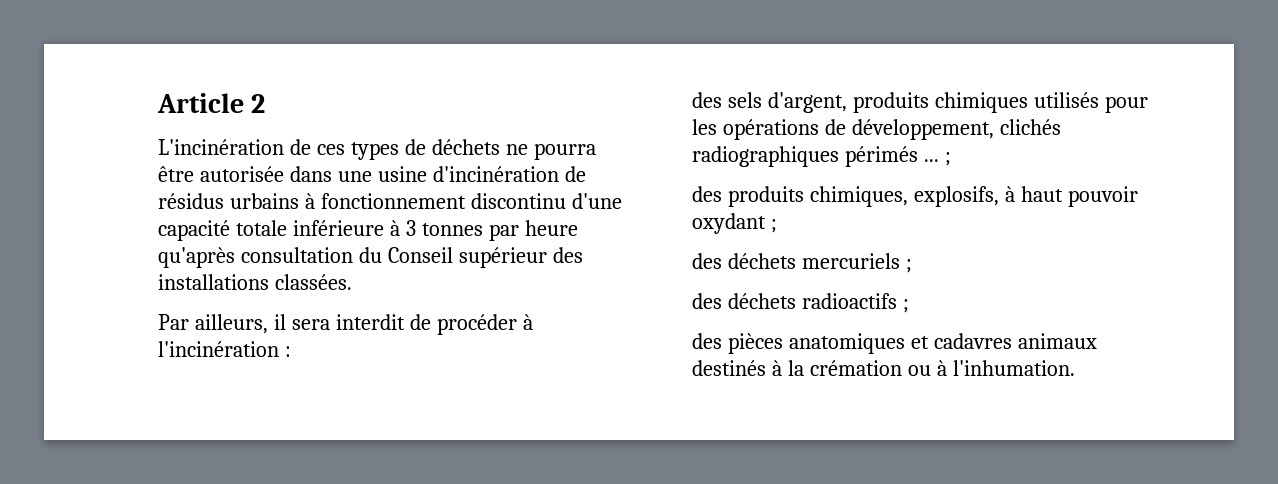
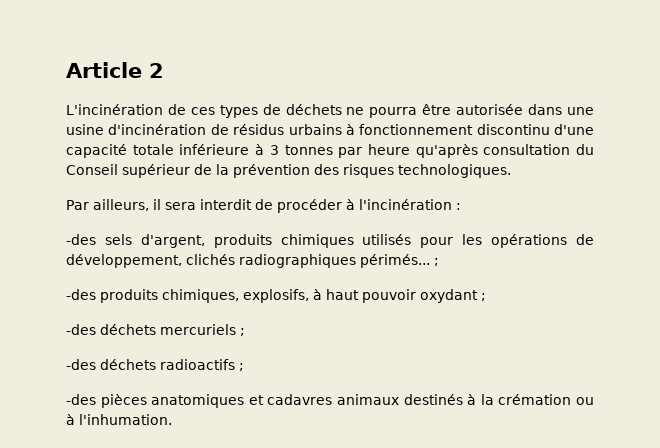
[552,247,583,263] [158,274,352,290] des installations classées. -> [194,164,511,178] de la prévention des risques technologiques.
[692,92,722,108] des -> [66,234,96,245] -des
[844,146,951,167] [692,186,722,202] périmés ... ; // des -> [360,254,439,268] [66,289,96,300] périmés... ; // -des
[692,253,722,269] des -> [66,324,96,335] -des
[692,293,722,309] des -> [66,359,96,370] -des
[692,333,722,349] des -> [66,394,96,405] -des

